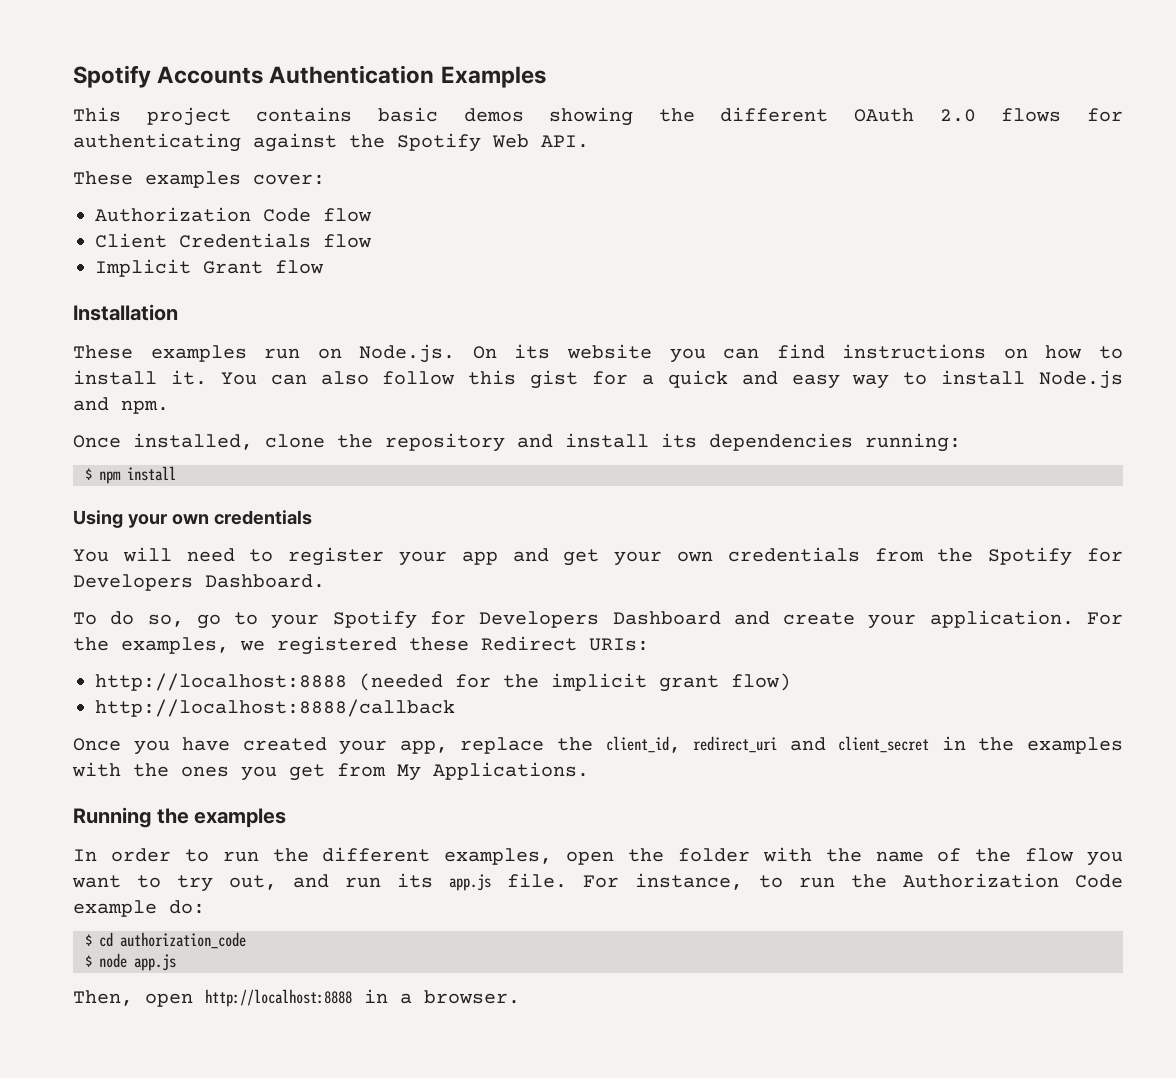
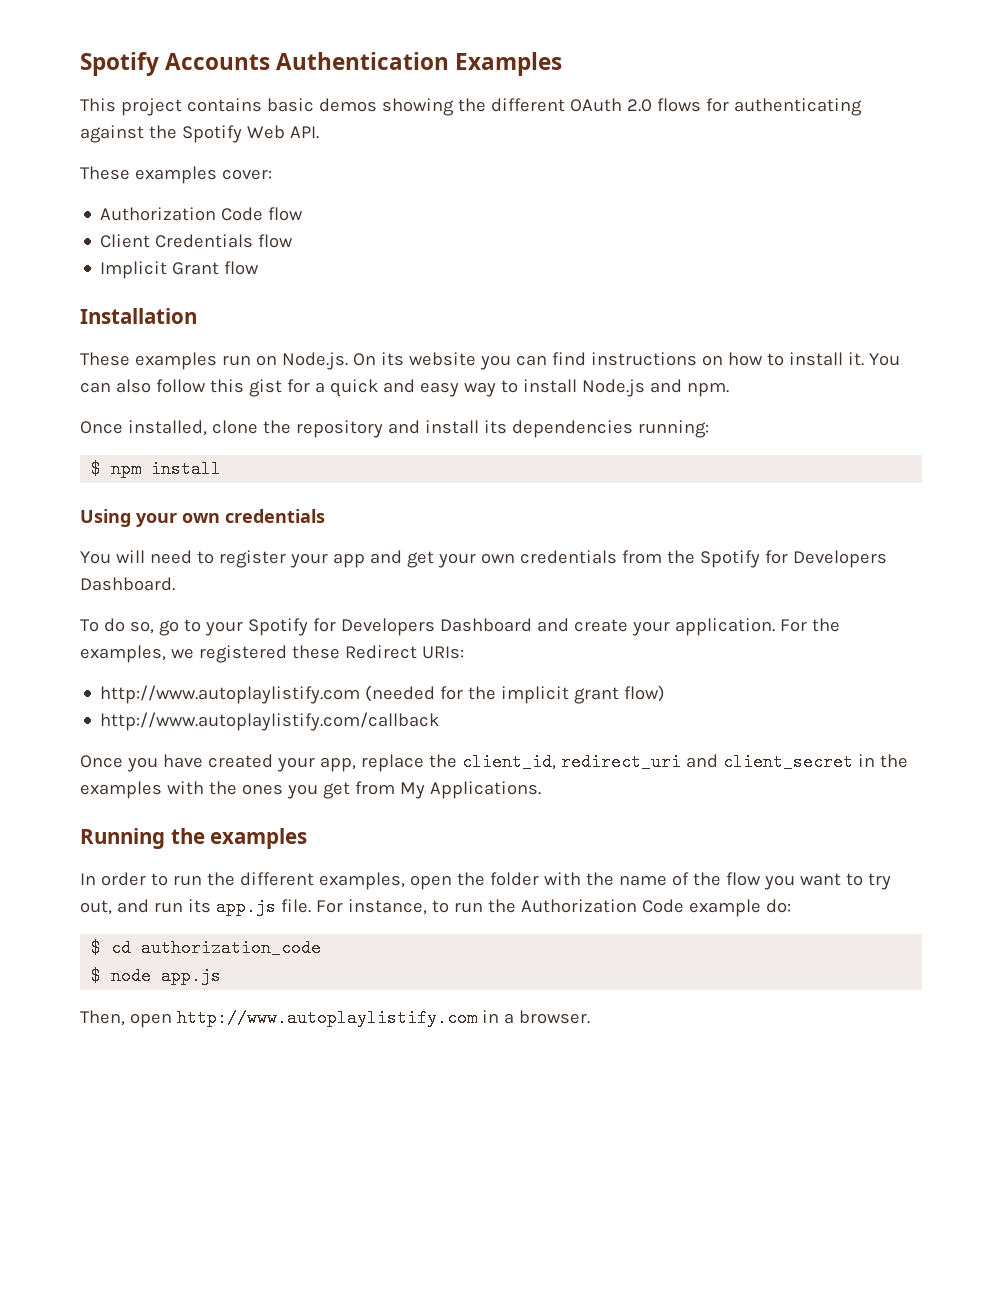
[95,673,347,691] http://localhost:8888 -> [100,685,361,704] http://www.autoplaylistify.com
[95,699,455,717] http://localhost:8888/callback -> [100,712,440,731] http://www.autoplaylistify.com/callback
[205,989,352,1007] http://localhost:8888 -> [176,1009,477,1027] http://www.autoplaylistify.com

